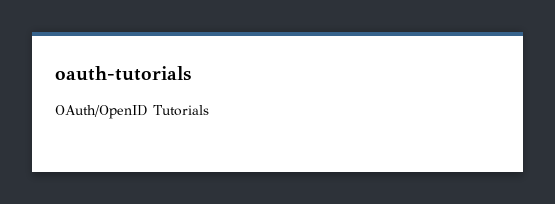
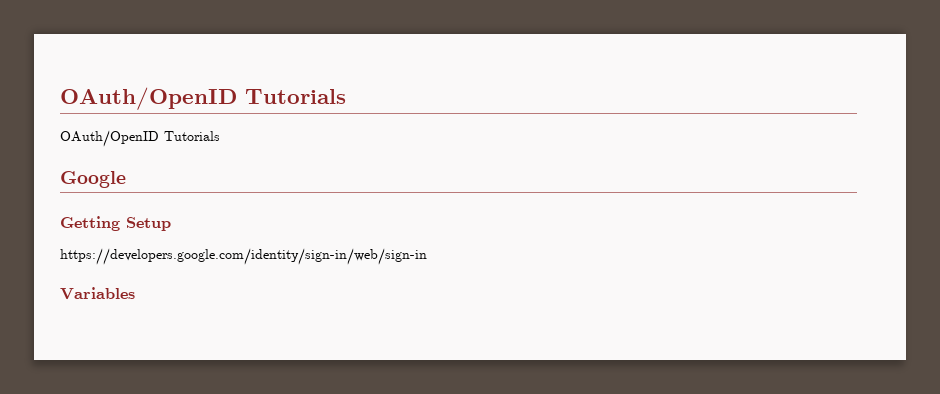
[55,66,191,81] [55,105,209,119] oauth-tutorials // OAuth/OpenID Tutorials -> [60,87,346,110] [60,130,220,147] [60,171,126,188] [60,216,171,231] [60,248,427,265] [60,287,135,300] OAuth/OpenID Tutorials // OAuth/OpenID Tutorials // Google // Getting Setup // https://developers.google.com/identity/sign-in/web/sign-in // Variables

